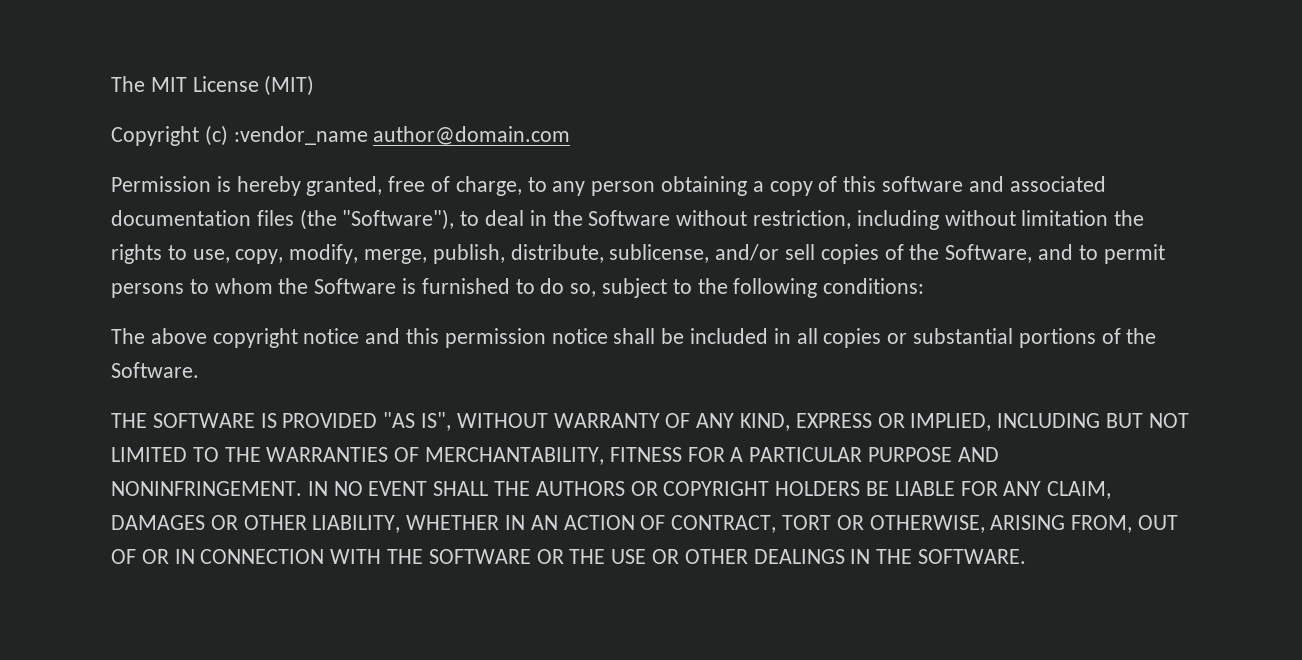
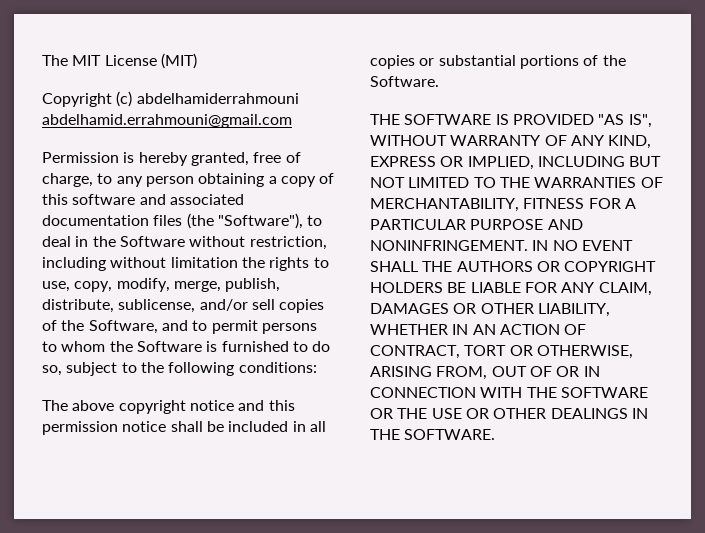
[233,126,571,145] :vendor_name author@domain.com -> [136,93,299,104] [42,114,292,128] abdelhamiderrahmouni abdelhamid.errahmouni@gmail.com

